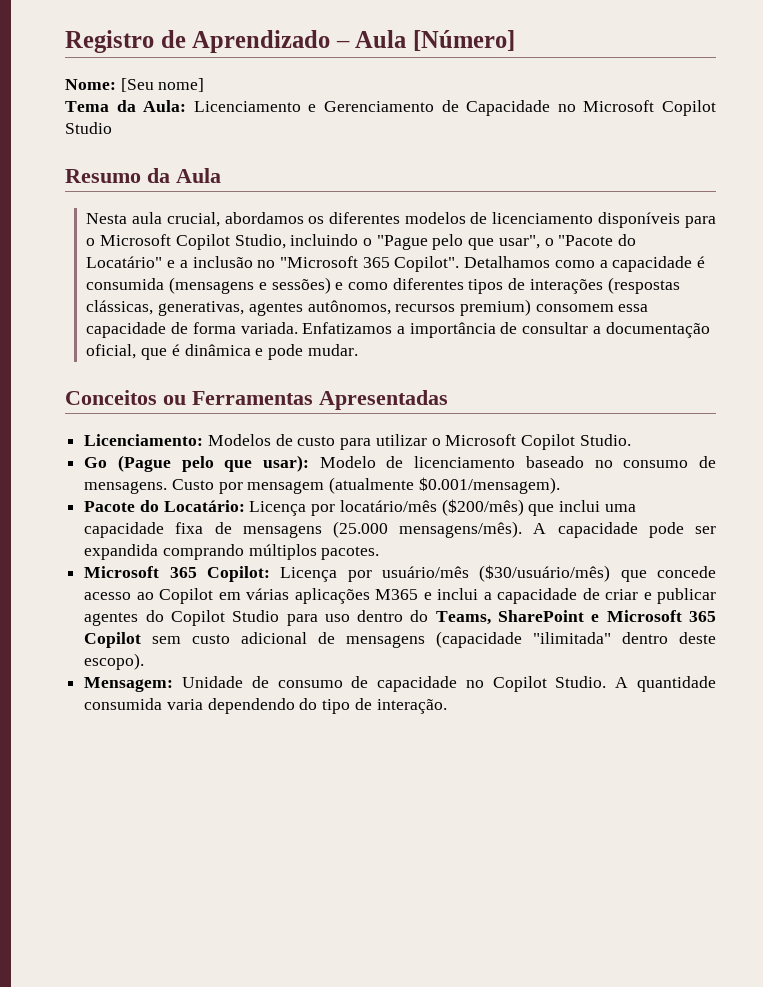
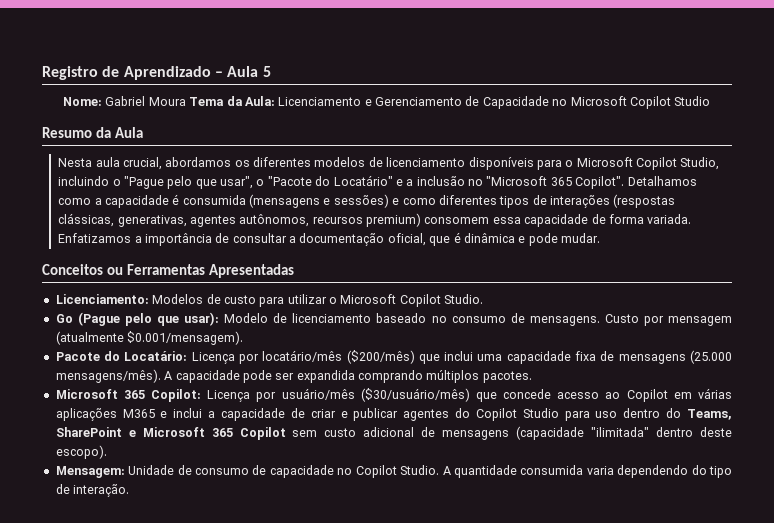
[413,30,516,51] [Número] -> [262,66,271,77] 5
[120,78,205,92] [Seu nome] // -> [105,96,186,106] Gabriel Moura

